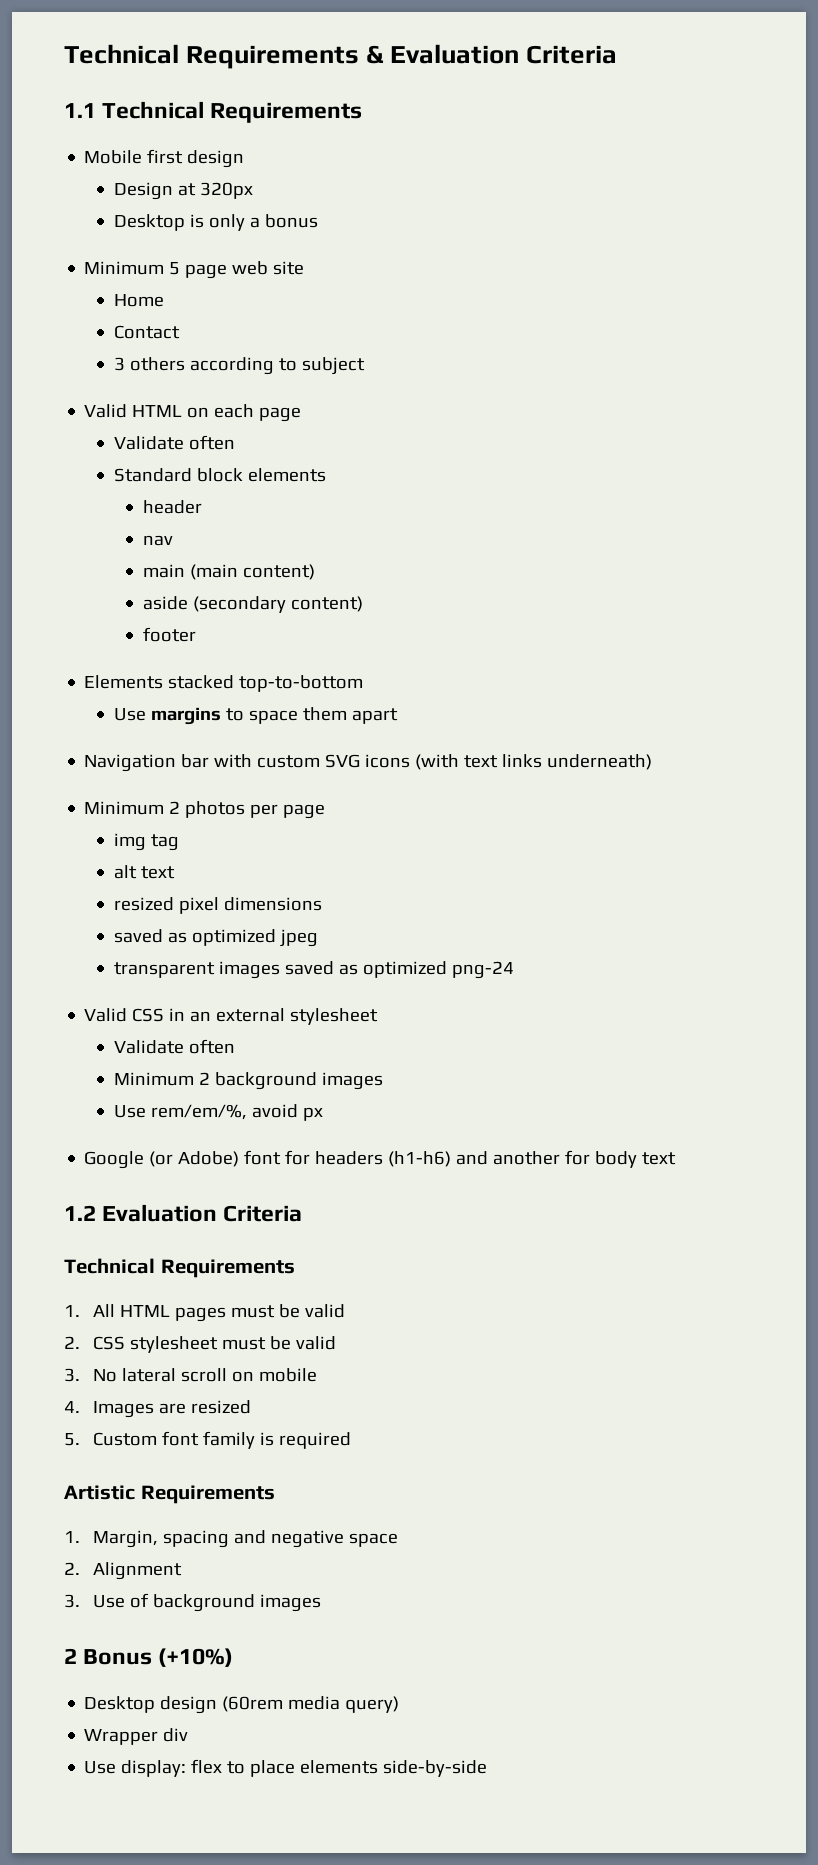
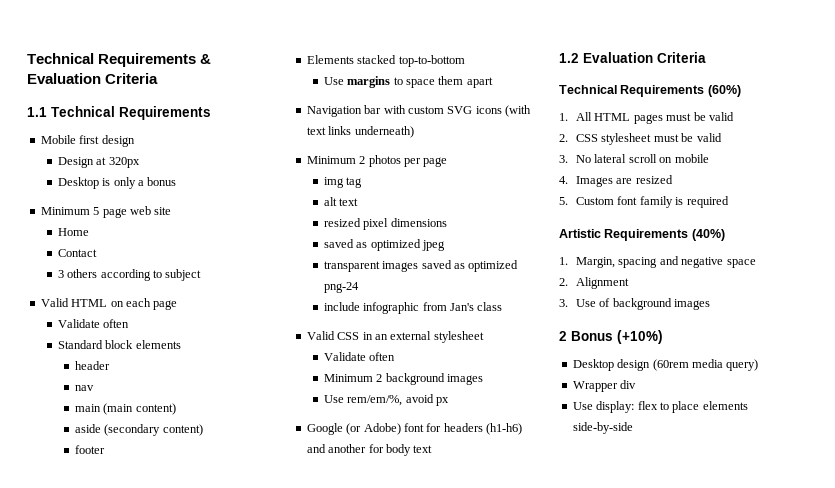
(514, 970) none -> [323,302,503,314] // include infographic from Jan's class
(295, 1268) none -> [707,85,741,97] (60%)
(275, 1494) none -> [691,229,725,241] (40%)

